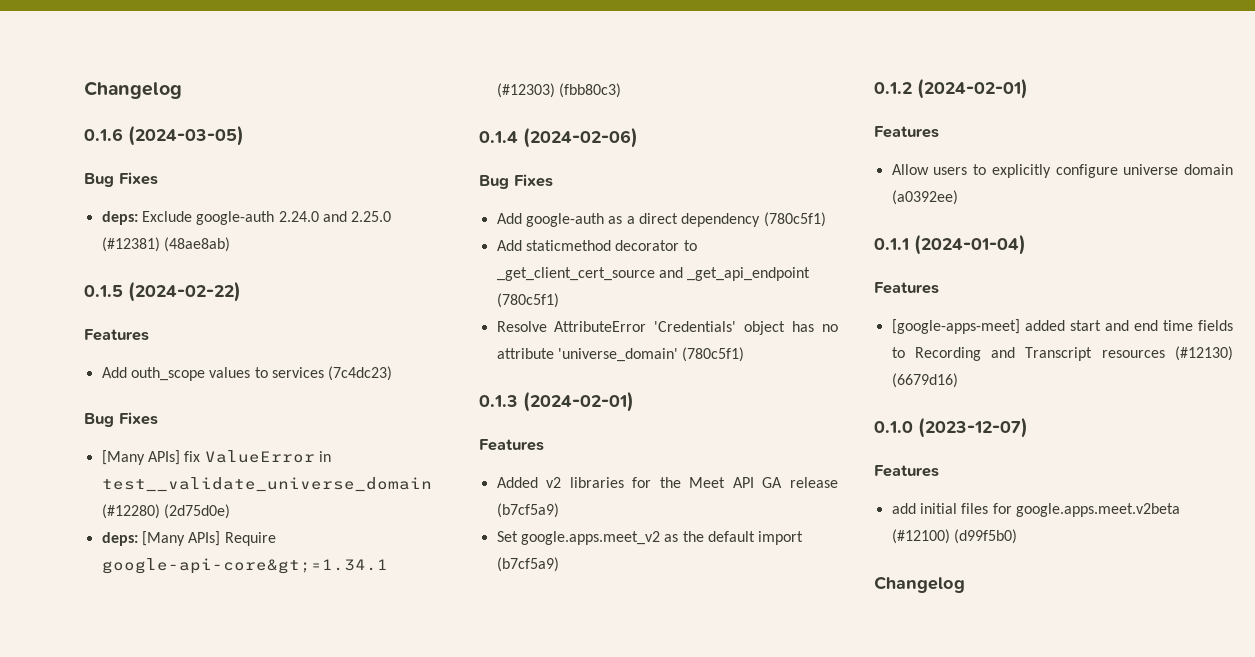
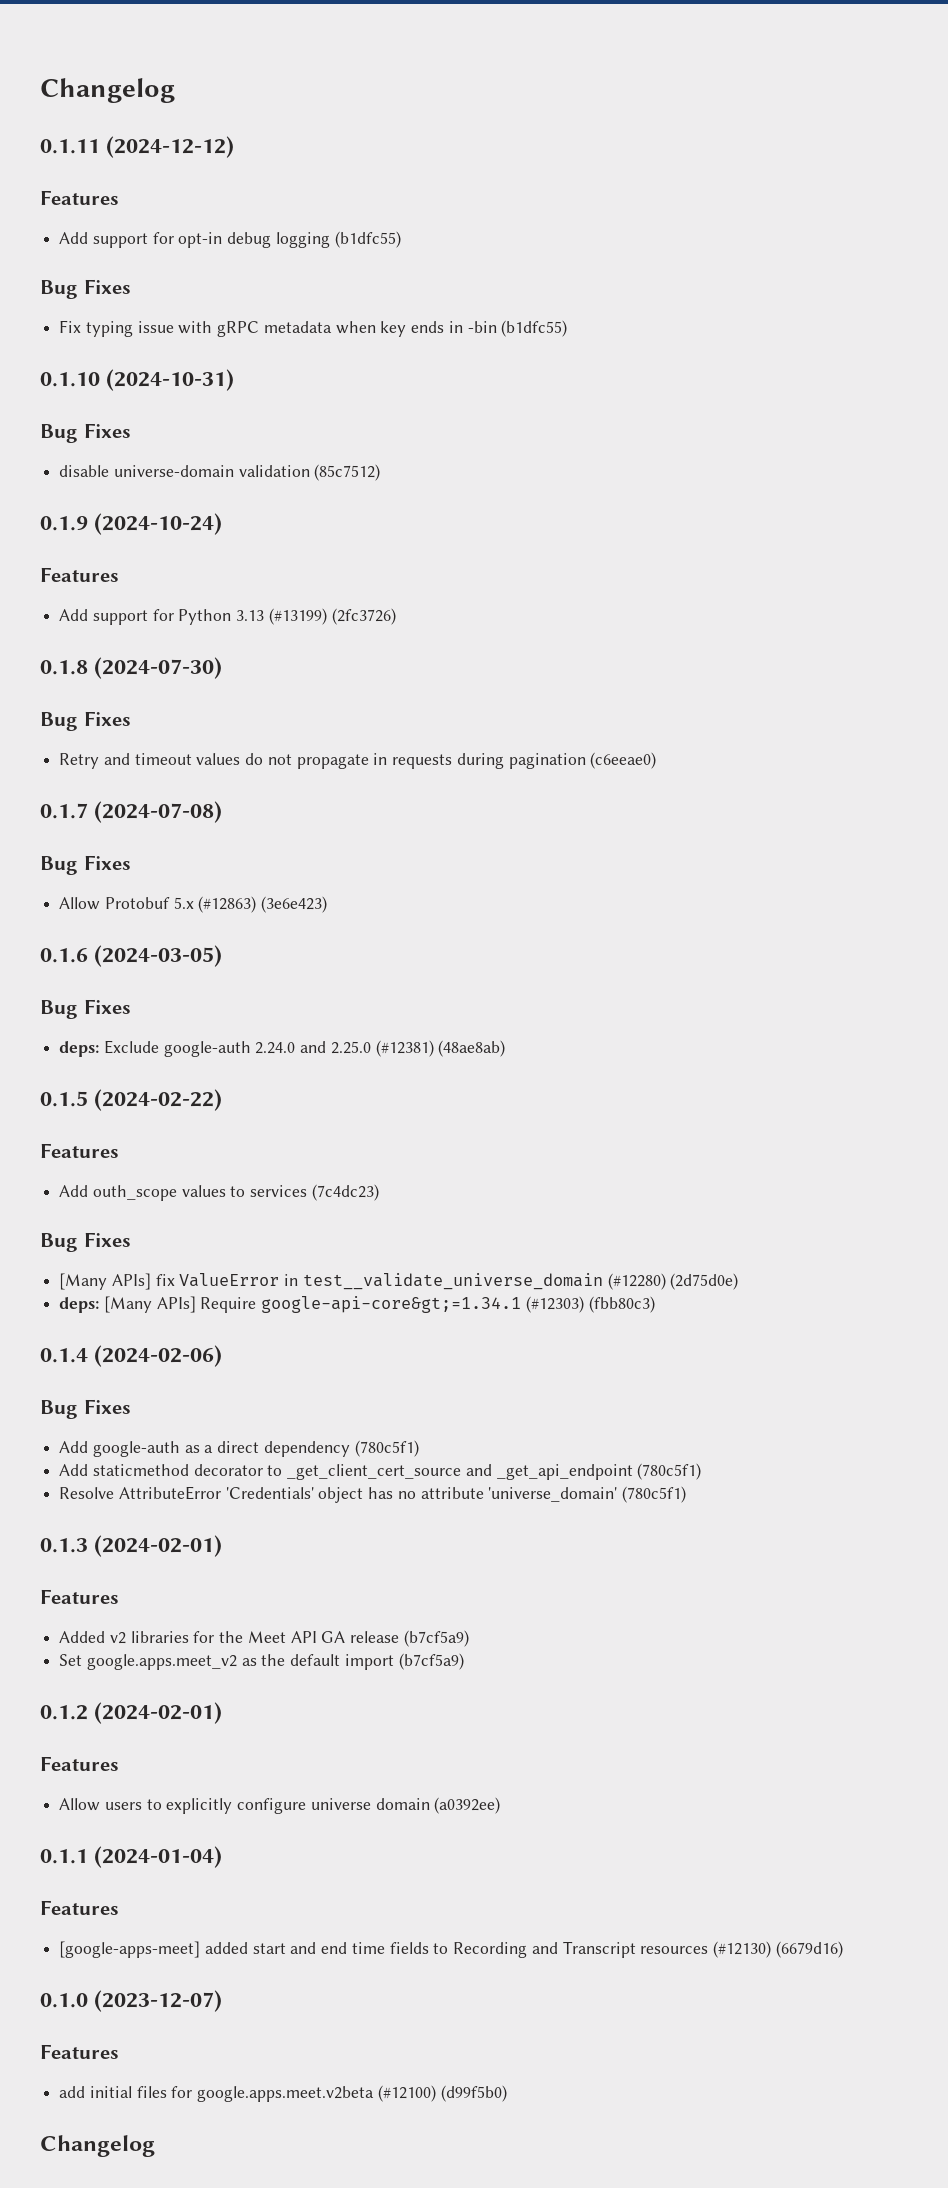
[84,81,182,99] Changelog -> [40,78,175,103] [40,136,235,158] [40,190,119,205] [59,231,401,248] [40,279,131,299] [59,320,568,337] [40,369,235,391] [40,423,131,443] [59,464,381,481] [40,513,223,535] [40,567,119,582] [59,608,396,625] [40,657,223,679] [40,711,131,731] [59,752,657,769] [40,801,223,823] [40,855,131,875] [59,896,328,913] Changelog // 0.1.11 (2024-12-12) // Features // Add support for opt-in debug logging (b1dfc55) // Bug Fixes // Fix typing issue with gRPC metadata when key ends in -bin (b1dfc55) // 0.1.10 (2024-10-31) // Bug Fixes // disable universe-domain validation (85c7512) // 0.1.9 (2024-10-24) // Features // Add support for Python 3.13 (#13199) (2fc3726) // 0.1.8 (2024-07-30) // Bug Fixes // Retry and timeout values do not propagate in requests during pagination (c6eeae0) // 0.1.7 (2024-07-08) // Bug Fixes // Allow Protobuf 5.x (#12863) (3e6e423)

